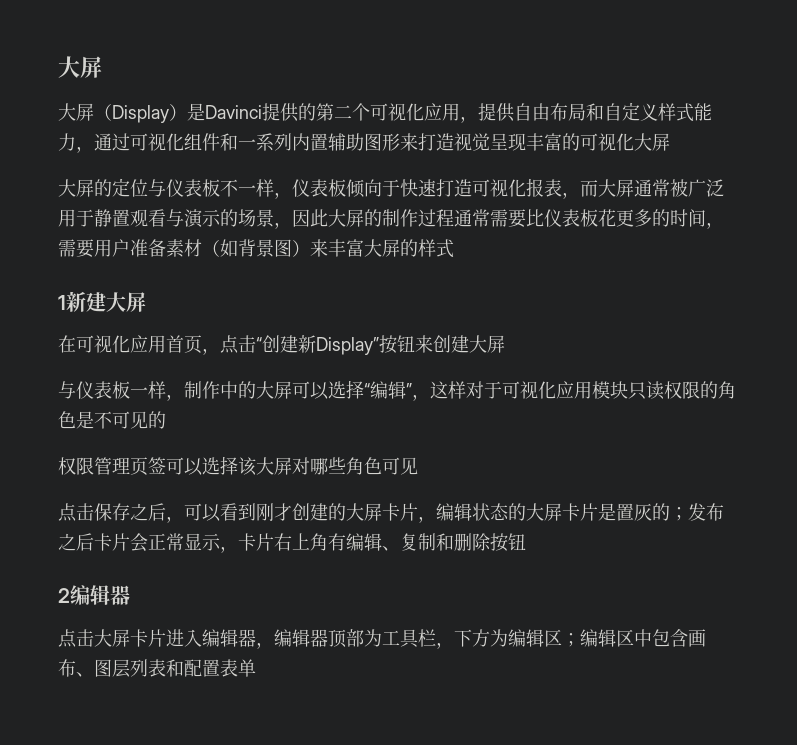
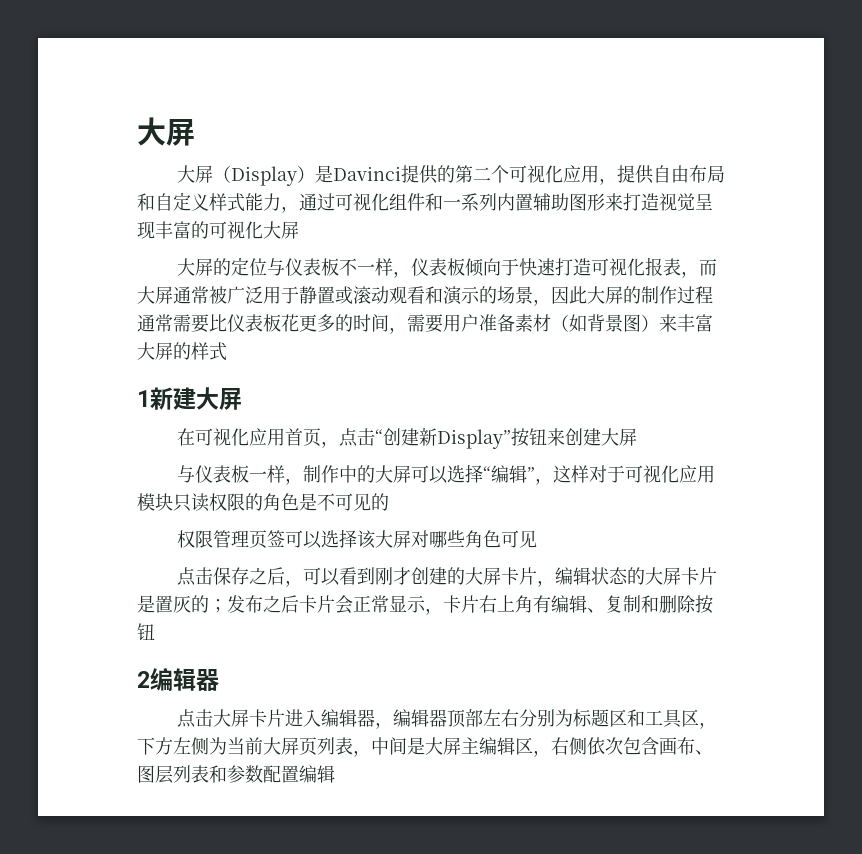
[130,209,184,227] 观看与 -> [335,286,443,304] 或滚动观看和
[364,629,652,649] 为工具栏，下方为编辑区；编辑区中 -> [482,709,717,729] [137,737,623,757] 左右分别为标题区和工具区，下方左侧为当前大屏页列表，中间是大屏主编辑区，右侧依次
[184,659,256,677] 配置表单 -> [227,765,335,783] 参数配置编辑

